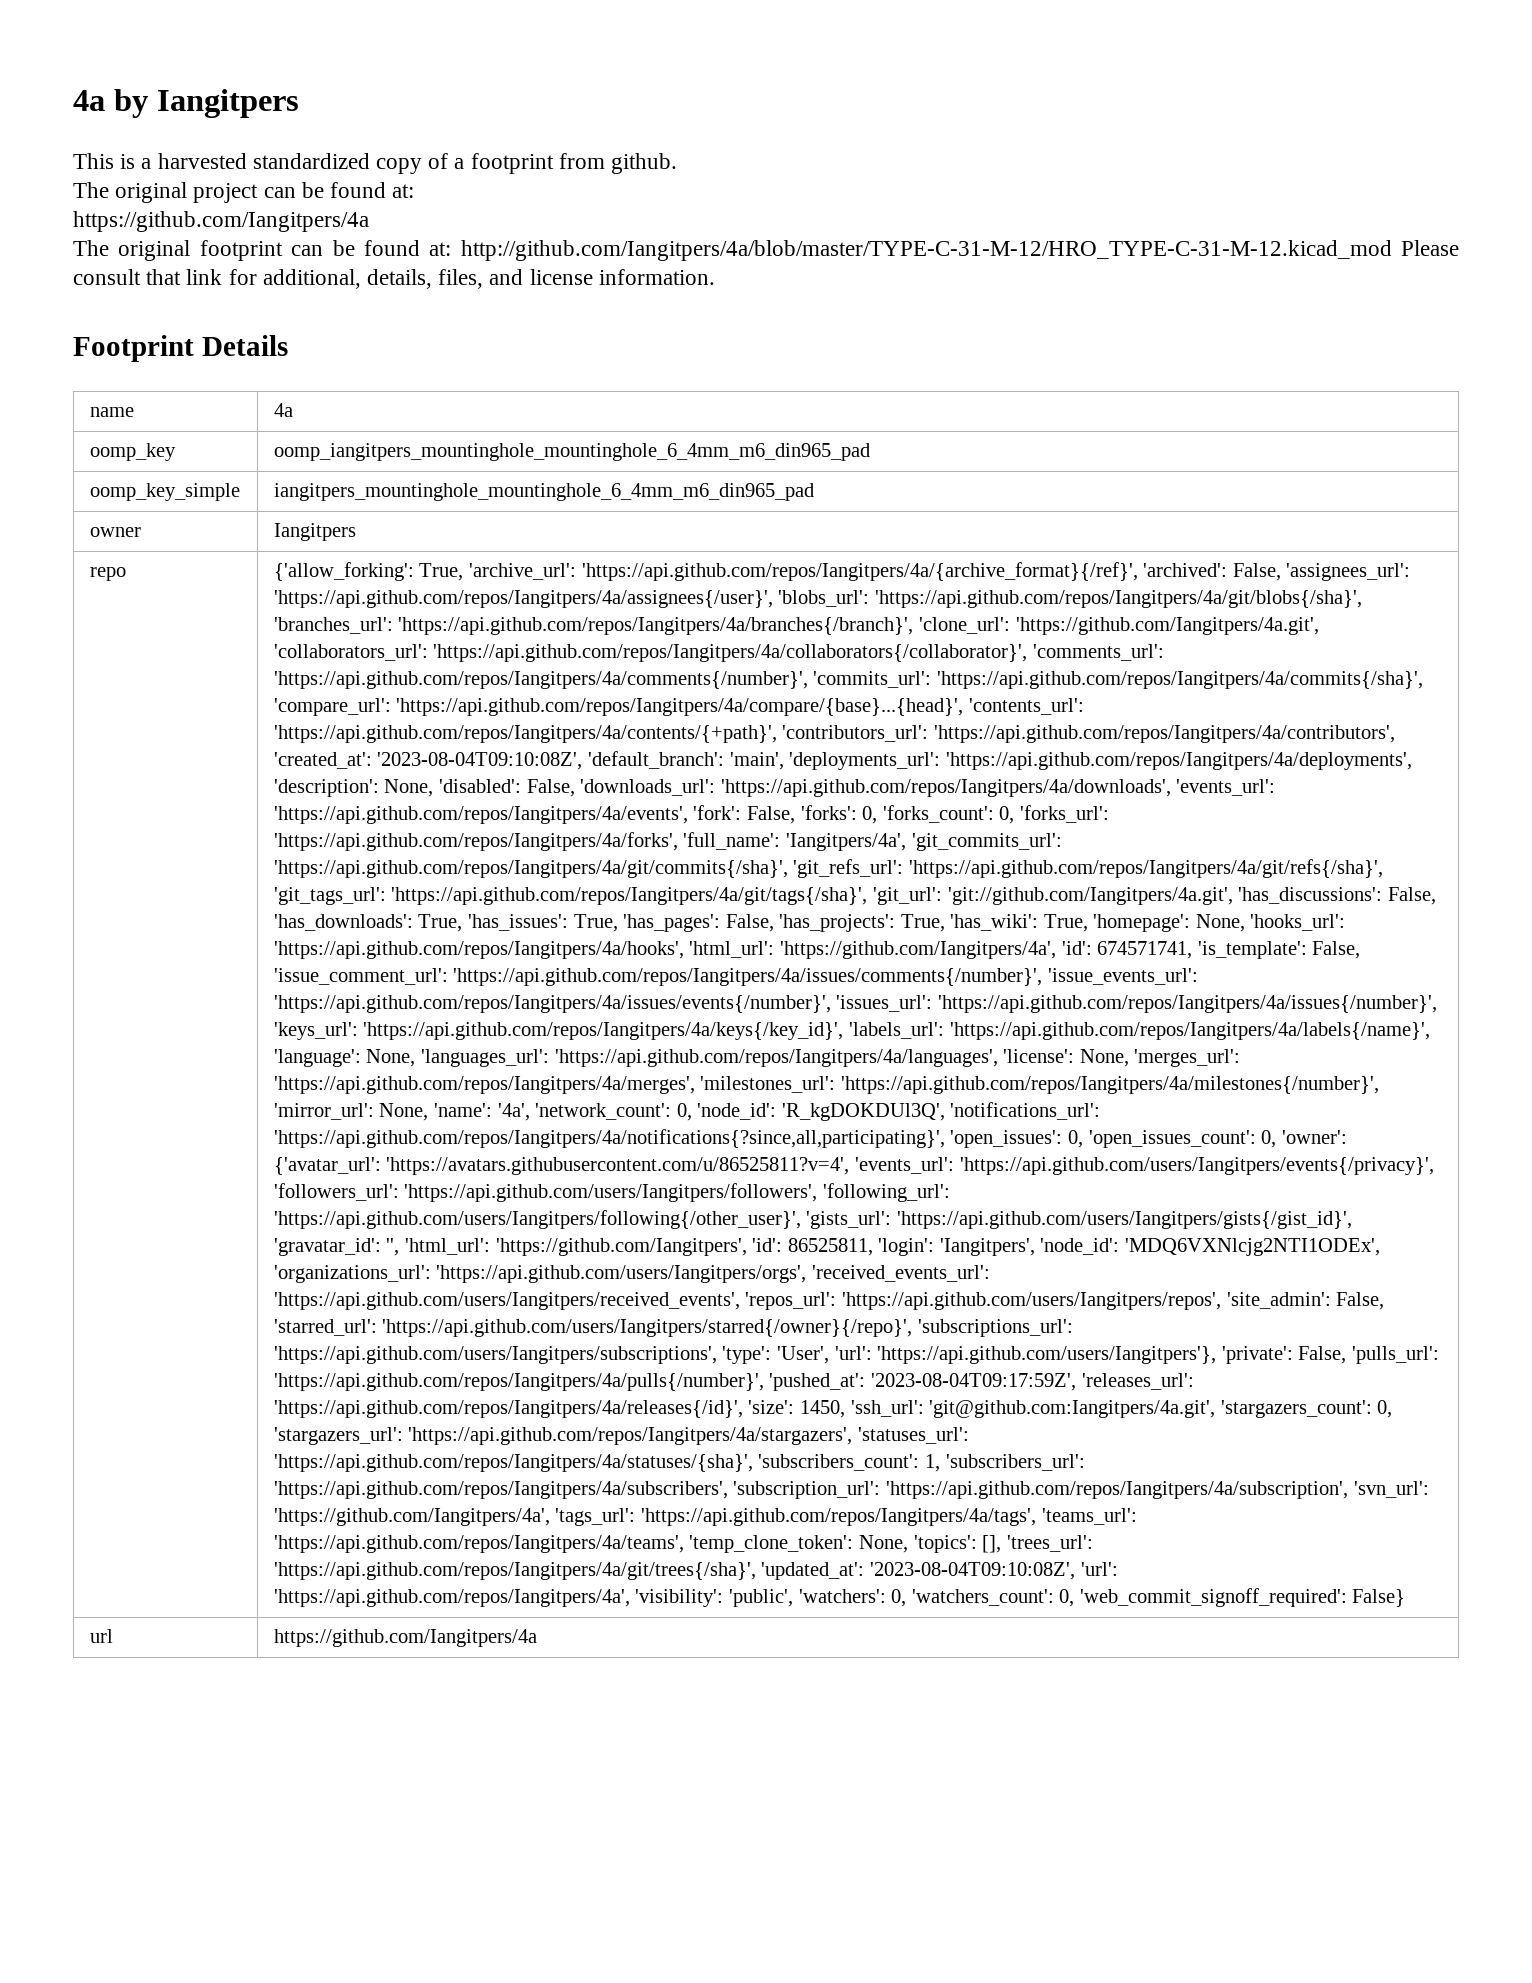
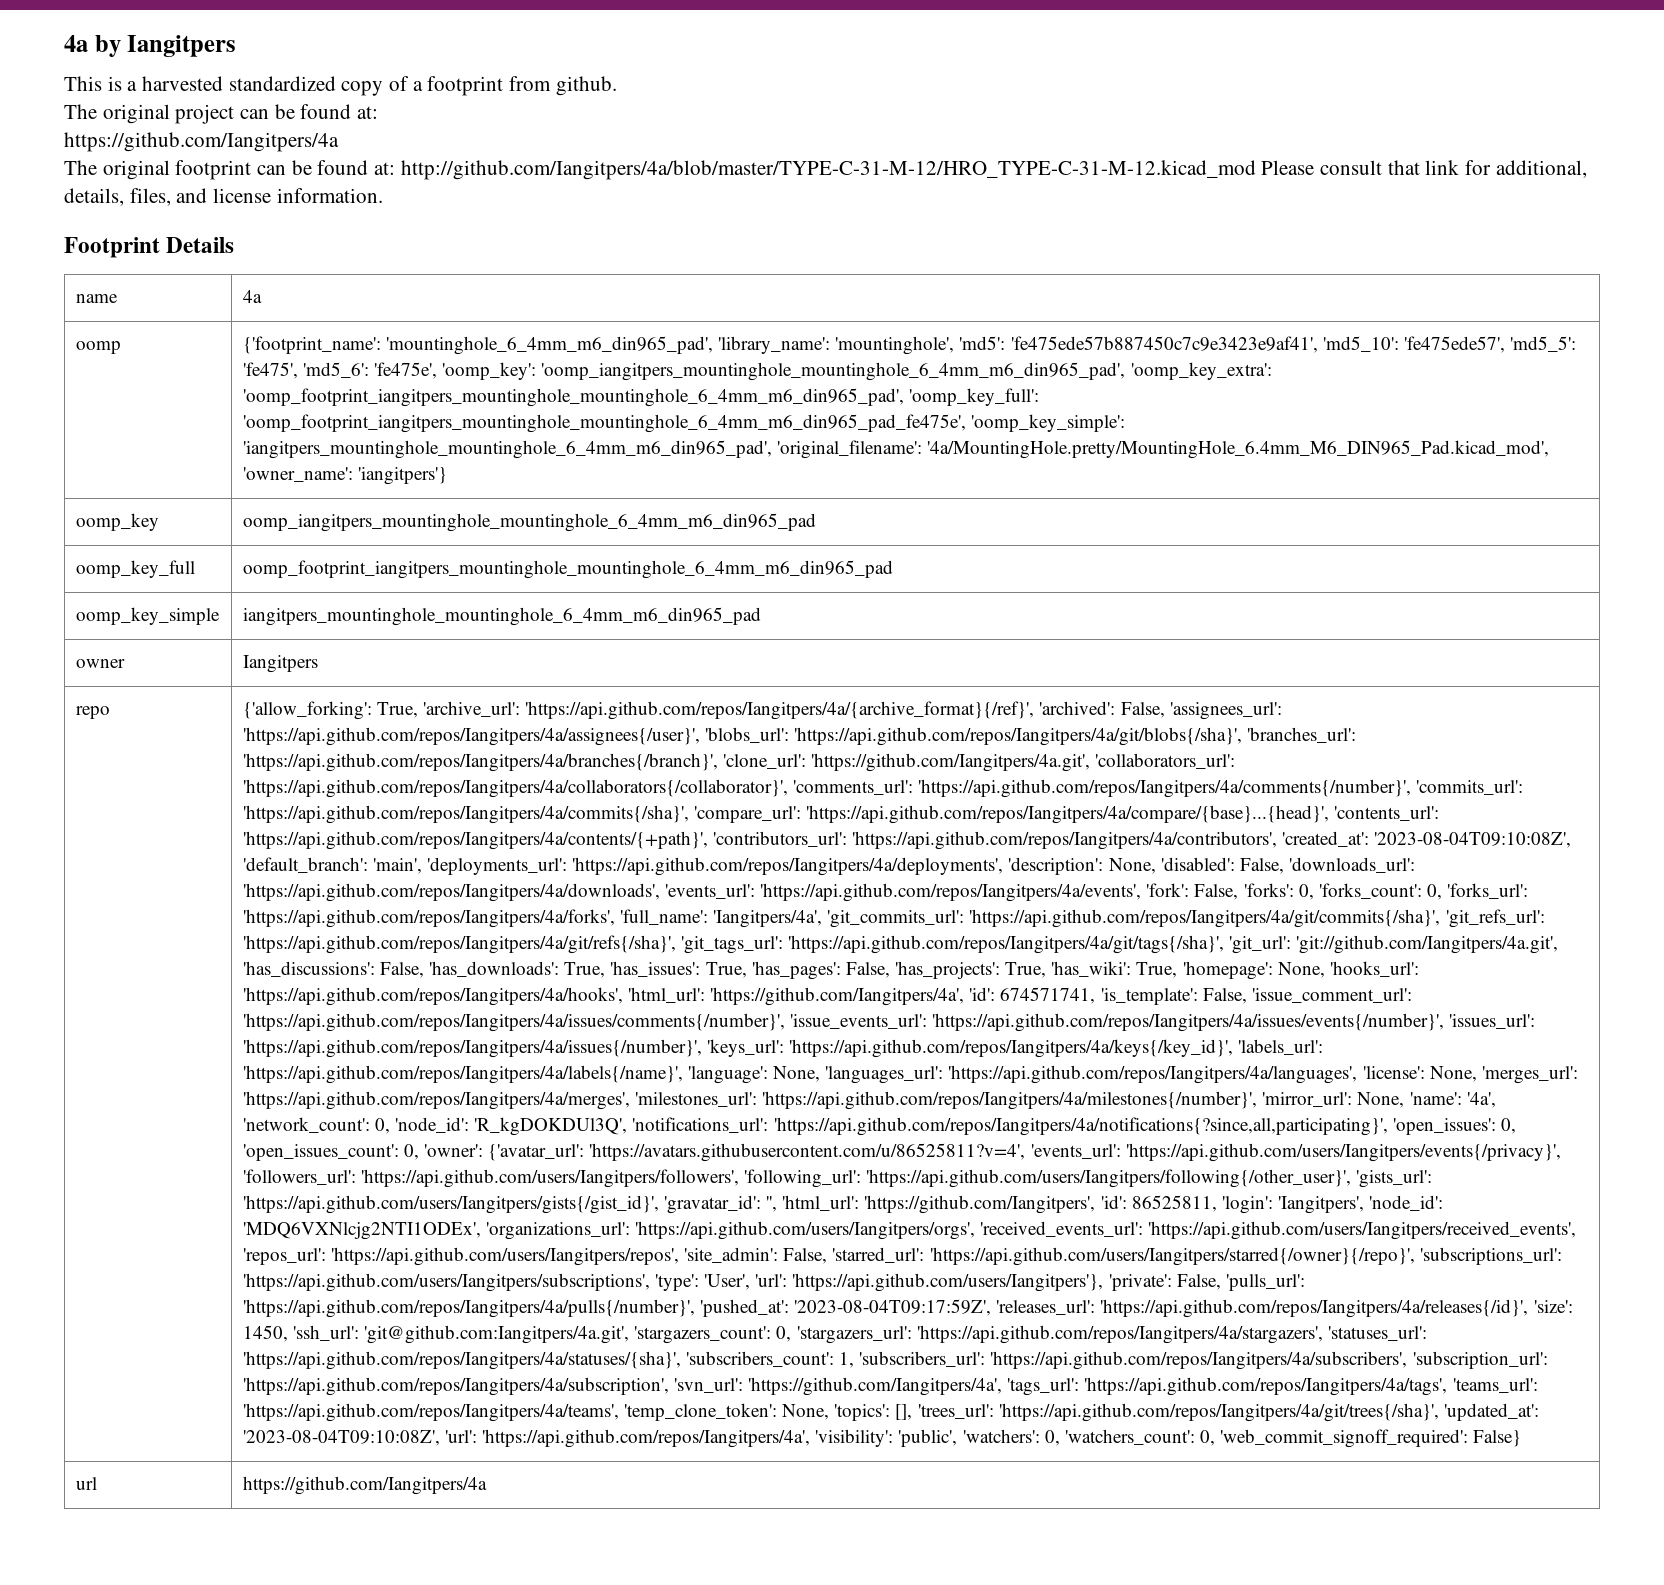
(293, 410) none -> [75,341,121,354] [242,336,1577,355] [242,362,1272,381] [242,388,1040,407] [242,414,1126,433] [242,440,1550,459] [242,467,448,485] // oomp | {'footprint_name': 'mountinghole_6_4mm_m6_din965_pad', 'library_name': 'mountinghole', 'md5': 'fe475ede57b887450c7c9e3423e9af41', 'md5_10': 'fe475ede57', 'md5_5': 'fe475', 'md5_6': 'fe475e', 'oomp_key': 'oomp_iangitpers_mountinghole_mountinghole_6_4mm_m6_din965_pad', 'oomp_key_extra': 'oomp_footprint_iangitpers_mountinghole_mountinghole_6_4mm_m6_din965_pad', 'oomp_key_full': 'oomp_footprint_iangitpers_mountinghole_mountinghole_6_4mm_m6_din965_pad_fe475e', 'oomp_key_simple': 'iangitpers_mountinghole_mountinghole_6_4mm_m6_din965_pad', 'original_filename': '4a/MountingHole.pretty/MountingHole_6.4mm_M6_DIN965_Pad.kicad_mod', 'owner_name': 'iangitpers'}
(870, 452) none -> [75,560,195,578] [242,560,893,579] // oomp_key_full | oomp_footprint_iangitpers_mountinghole_mountinghole_6_4mm_m6_din965_pad

